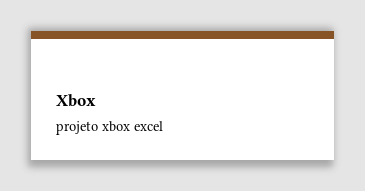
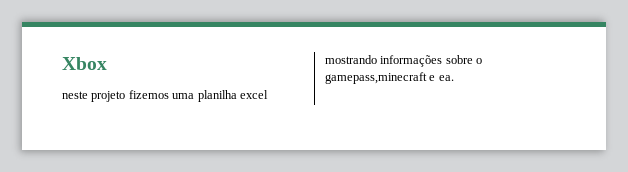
[56,121,163,135] projeto xbox excel -> [62,90,268,102] [325,55,483,67] [325,72,454,84] neste projeto fizemos uma planilha excel mostrando informações sobre o gamepass,minecraft e ea.

